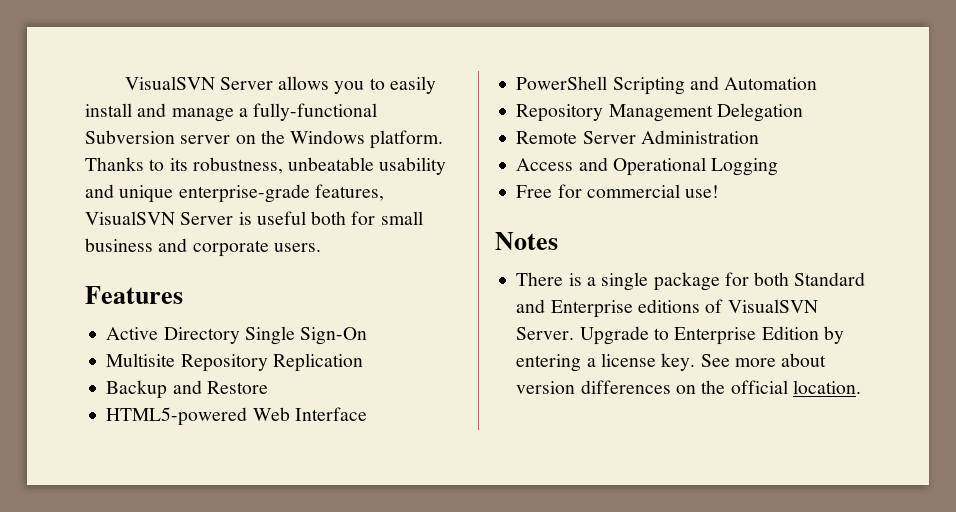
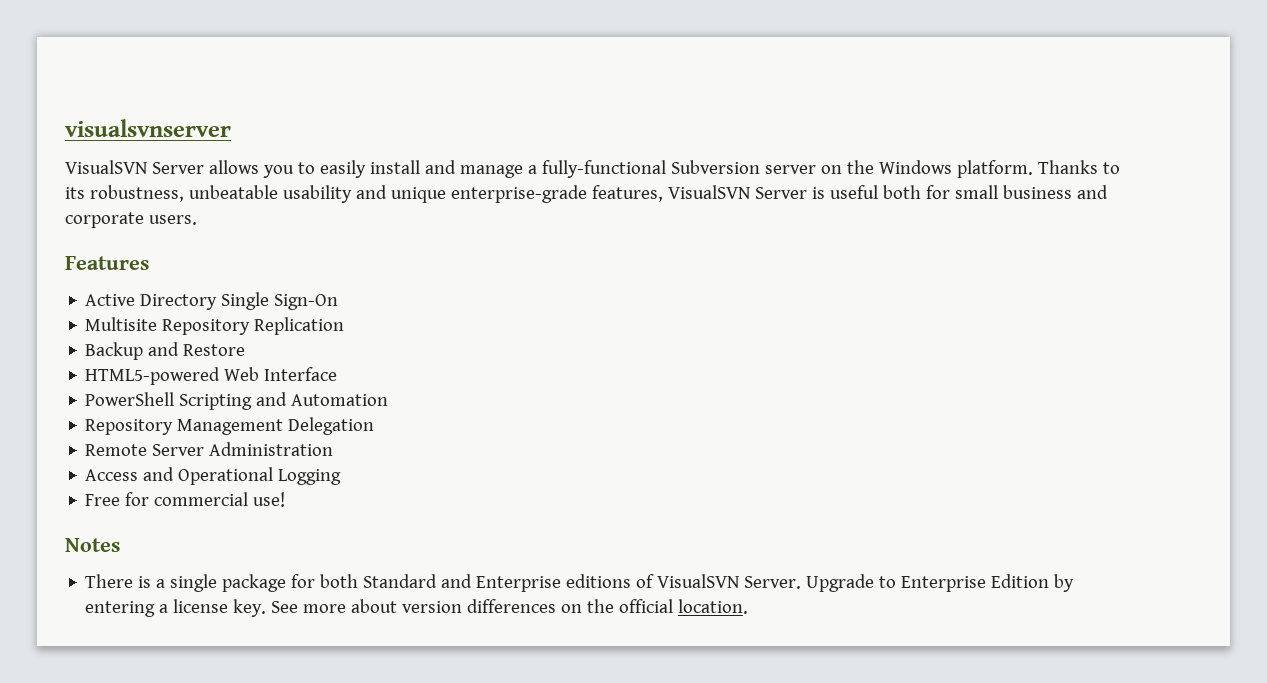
(124, 83) none -> [65,119,231,137] visualsvnserver //

